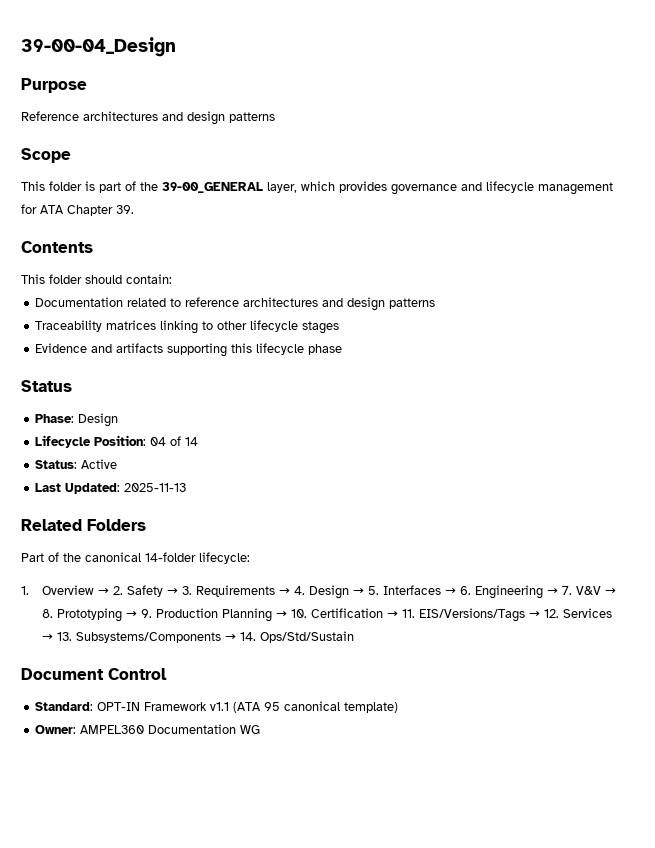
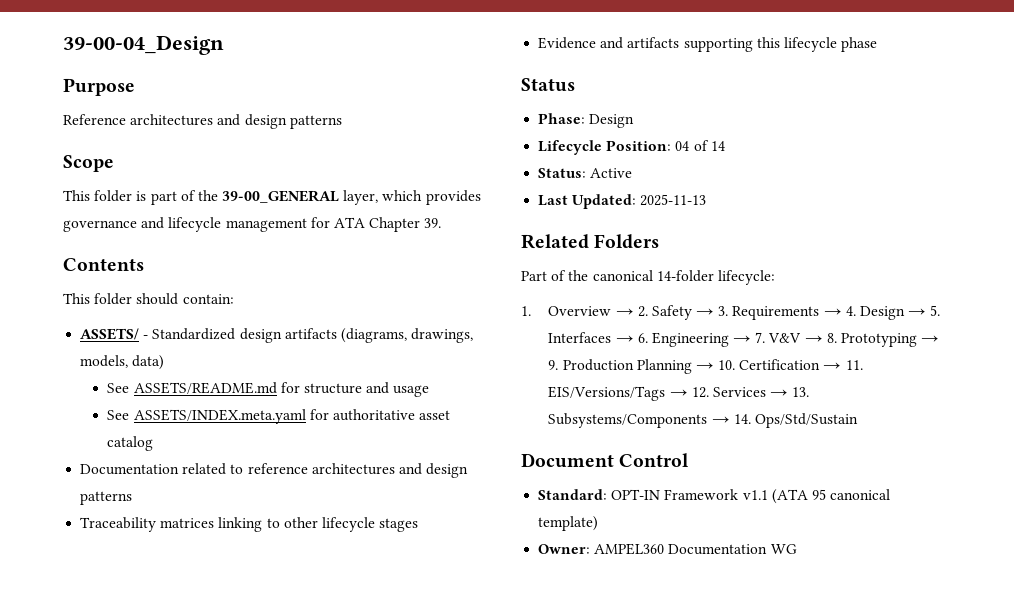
(172, 279) none -> [80,328,474,343] [80,355,165,370] [107,382,430,397] [107,409,451,424] [107,436,154,451] // ASSETS/ - Standardized design artifacts (diagrams, drawings, models, data) // See ASSETS/README.md for structure and usage // See ASSETS/INDEX.meta.yaml for authoritative asset catalog

